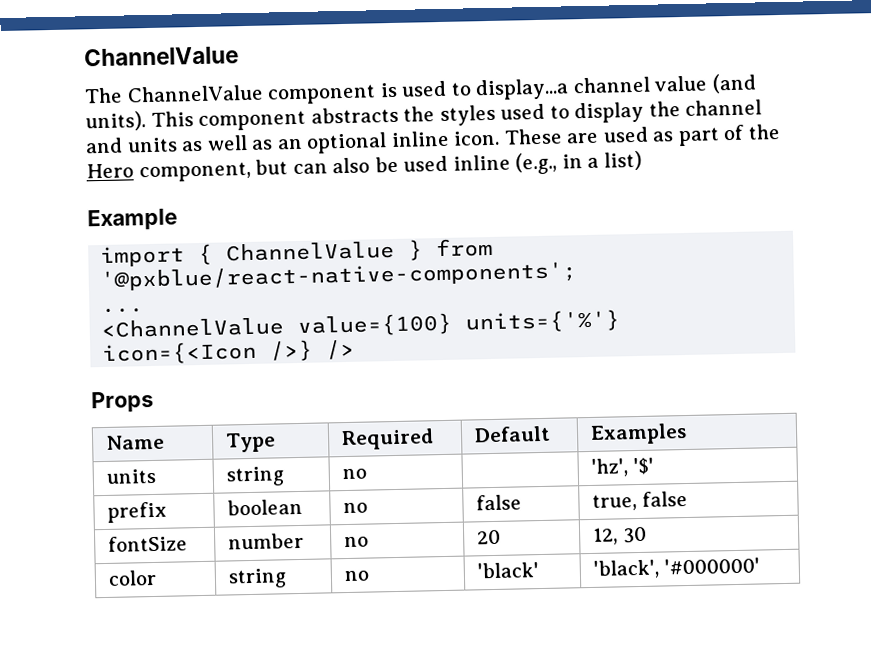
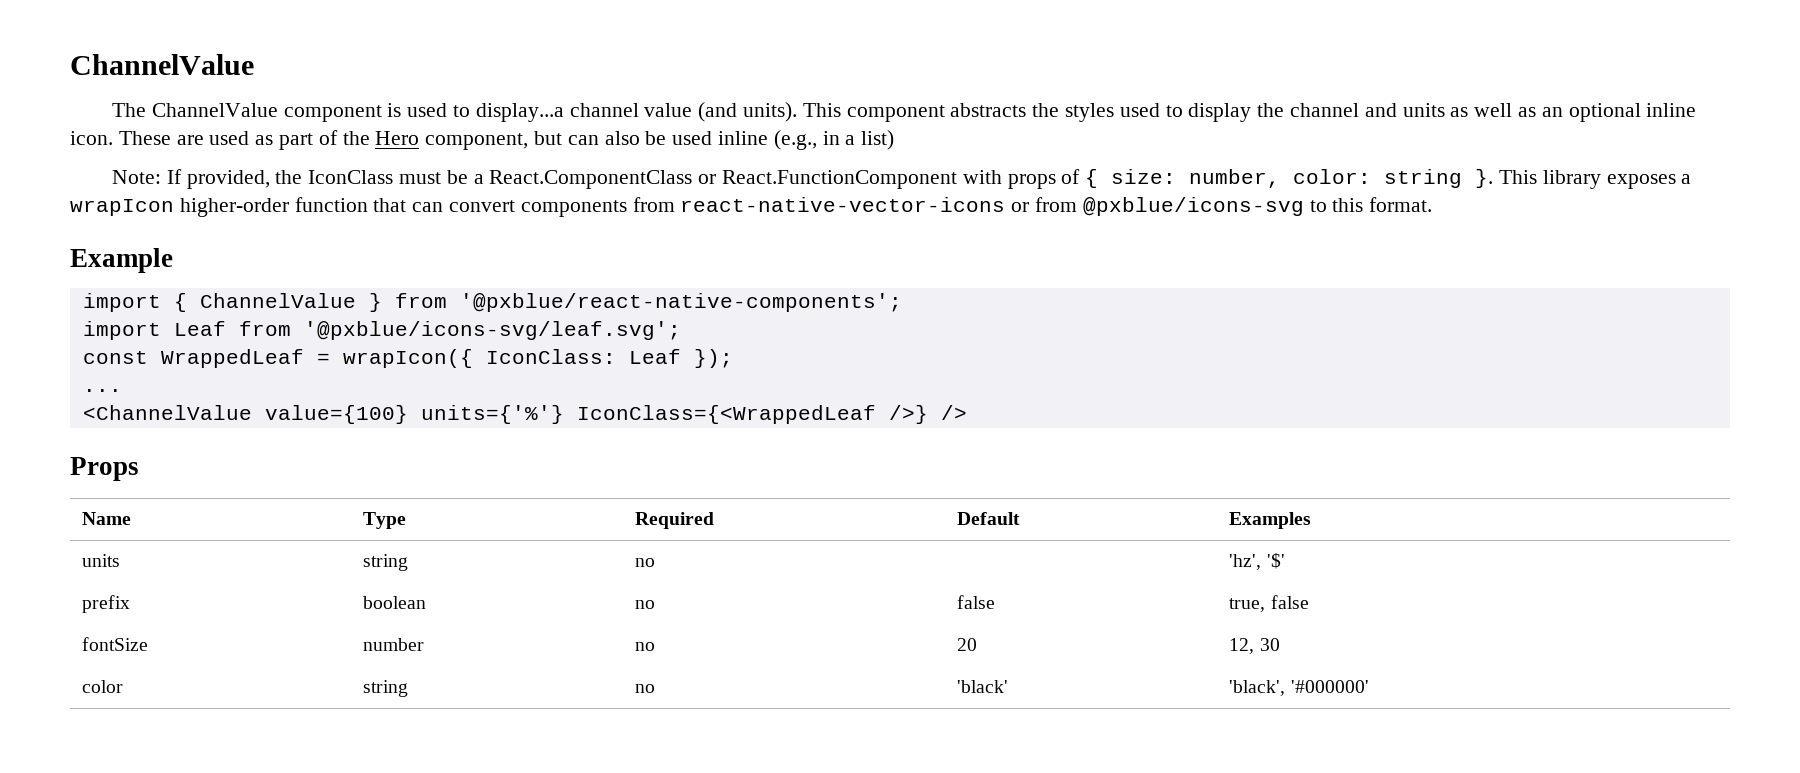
(642, 160) none -> [111,169,1692,189] [70,197,1433,217] // Note: If provided, the IconClass must be a React.ComponentClass or React.FunctionComponent with props of { size: number, color: string }. This library exposes a wrapIcon higher-order function that can convert components from react-native-vector-icons or from @pxblue/icons-svg to this format.
(578, 276) none -> [82,321,681,340] [82,349,733,368] // import Leaf from '@pxblue/icons-svg/leaf.svg'; // const WrappedLeaf = wrapIcon({ IconClass: Leaf });
[102,340,258,366] icon={<Icon -> [576,405,876,424] IconClass={<WrappedLeaf

